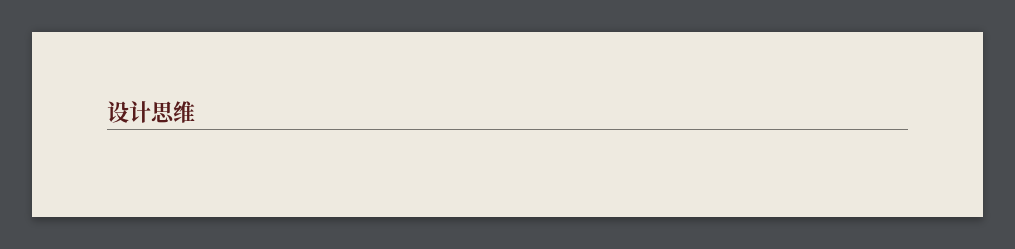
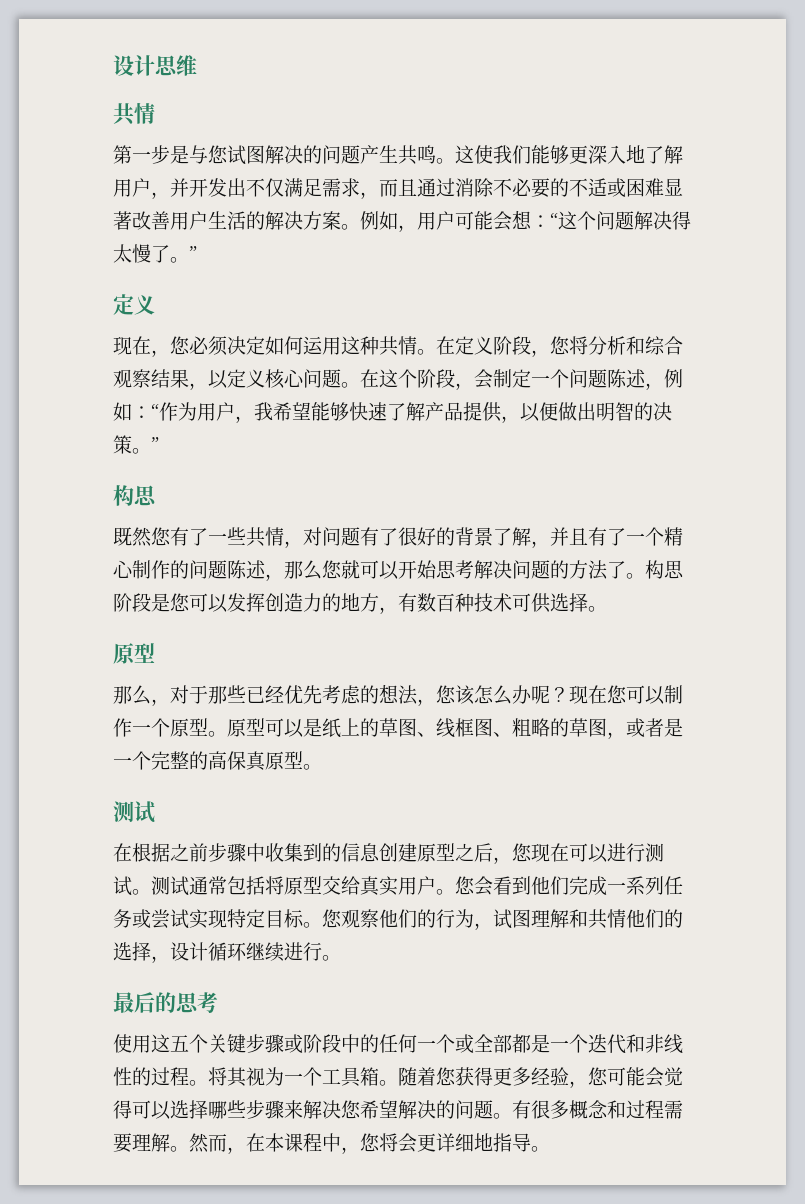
(195, 112) none -> [113,103,155,126] [113,145,683,165] [113,178,683,199] [113,210,691,232] [113,244,197,263] [113,294,155,315] [113,336,683,357] [113,369,683,390] [113,402,672,423] [113,435,159,454] [113,485,157,506] [113,527,683,548] [113,560,684,581] [113,593,607,614] [113,643,155,664] [113,684,683,706] [113,718,683,739] [113,751,322,771] [113,801,155,823] [113,843,664,864] [113,876,683,896] [113,909,683,930] [113,942,341,963] [113,992,218,1013] [113,1034,683,1054] [113,1067,683,1088] [113,1100,683,1120] [113,1133,550,1154] // 共情 // 第一步是与您试图解决的问题产生共鸣。这使我们能够更深入地了解用户，并开发出不仅满足需求，而且通过消除不必要的不适或困难显著改善用户生活的解决方案。例如，用户可能会想：“这个问题解决得太慢了。” // 定义 // 现在，您必须决定如何运用这种共情。在定义阶段，您将分析和综合观察结果，以定义核心问题。在这个阶段，会制定一个问题陈述，例如：“作为用户，我希望能够快速了解产品提供，以便做出明智的决策。” // 构思 // 既然您有了一些共情，对问题有了很好的背景了解，并且有了一个精心制作的问题陈述，那么您就可以开始思考解决问题的方法了。构思阶段是您可以发挥创造力的地方，有数百种技术可供选择。 // 原型 // 那么，对于那些已经优先考虑的想法，您该怎么办呢？现在您可以制作一个原型。原型可以是纸上的草图、线框图、粗略的草图，或者是一个完整的高保真原型。 // 测试 // 在根据之前步骤中收集到的信息创建原型之后，您现在可以进行测试。测试通常包括将原型交给真实用户。您会看到他们完成一系列任务或尝试实现特定目标。您观察他们的行为，试图理解和共情他们的选择，设计循环继续进行。 // 最后的思考 // 使用这五个关键步骤或阶段中的任何一个或全部都是一个迭代和非线性的过程。将其视为一个工具箱。随着您获得更多经验，您可能会觉得可以选择哪些步骤来解决您希望解决的问题。有很多概念和过程需要理解。然而，在本课程中，您将会更详细地指导。

